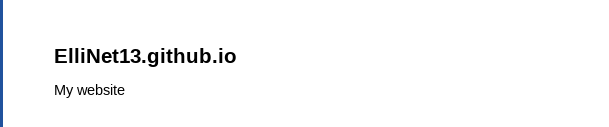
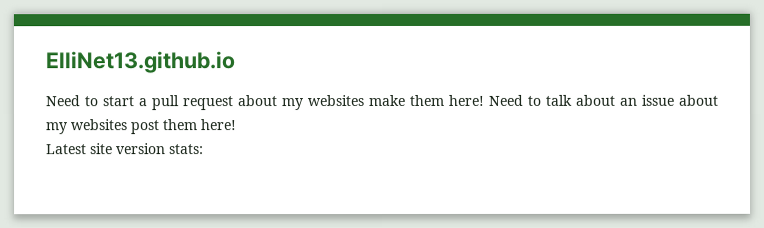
[54,84,125,98] My website -> [45,94,718,111] [46,119,237,135] [46,143,204,155] Need to start a pull request about my websites make them here! Need to talk about an issue about my websites post them here! // Latest site version stats:

